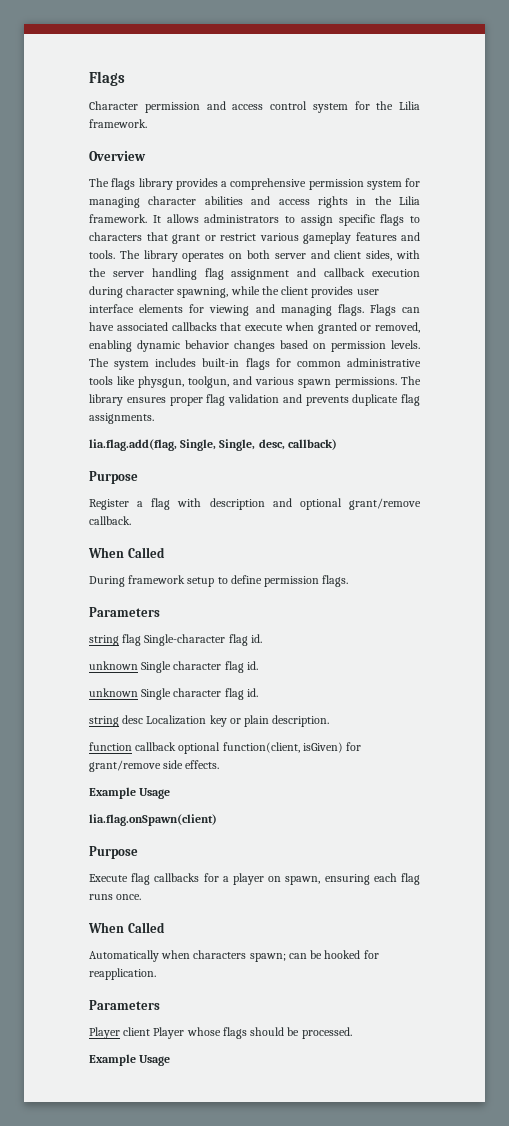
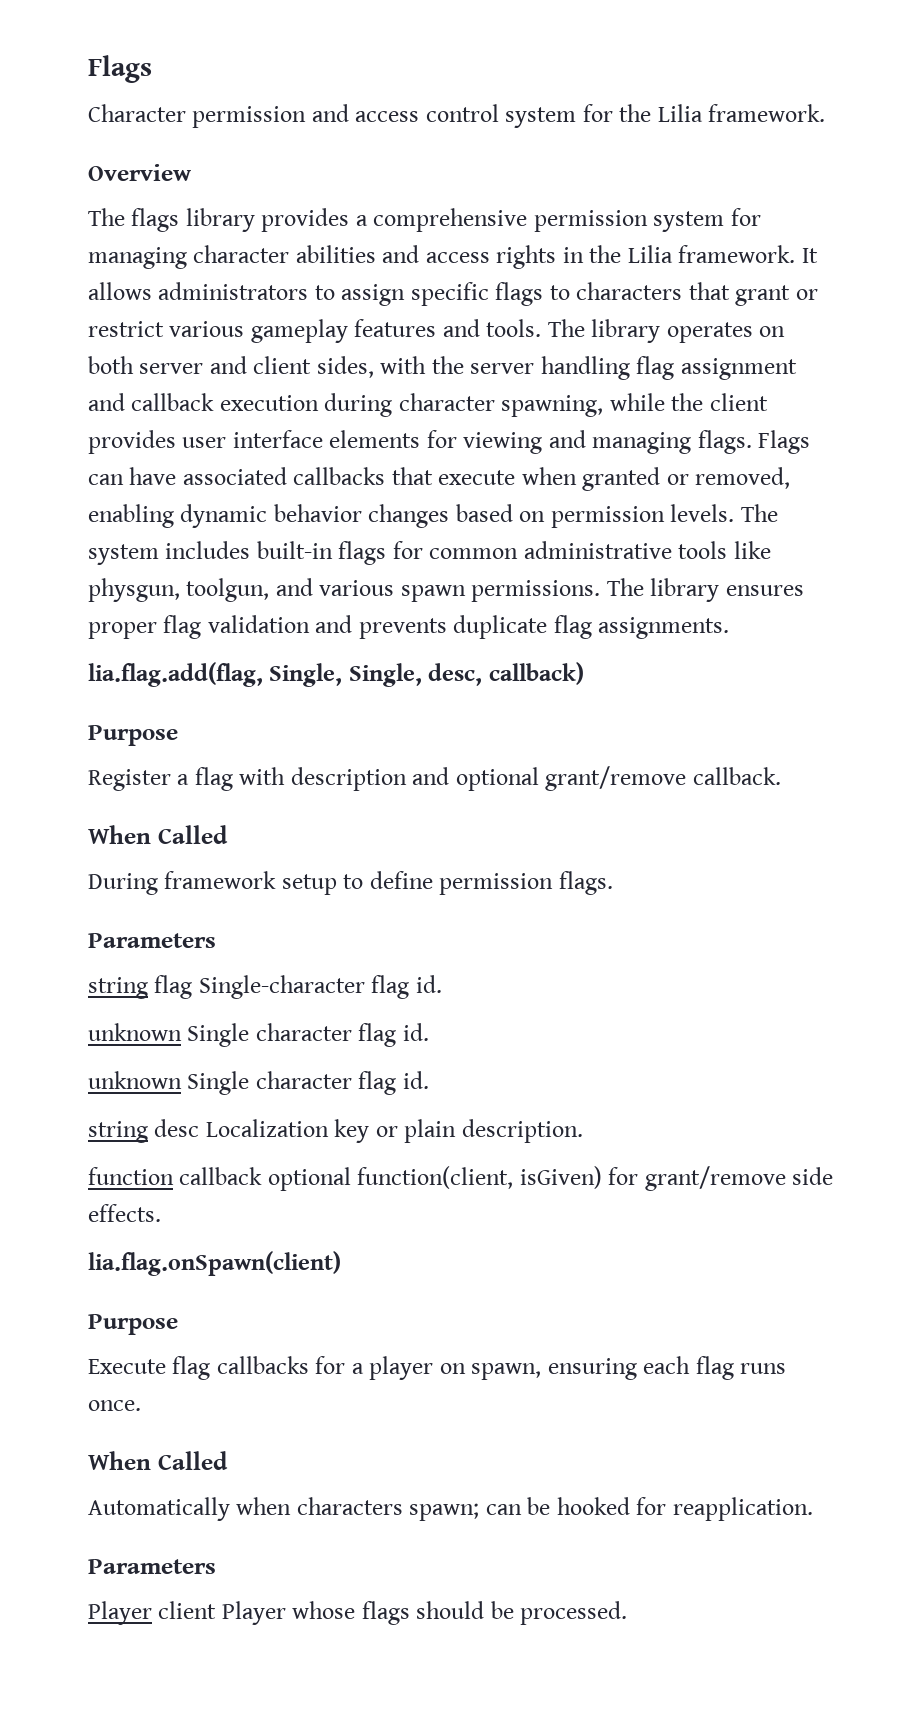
[89,787,171,799] // Example Usage -> (161, 1213) none
[89,1054,171,1066] // Example Usage -> (628, 1613) none

